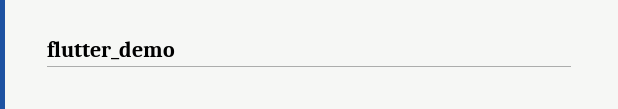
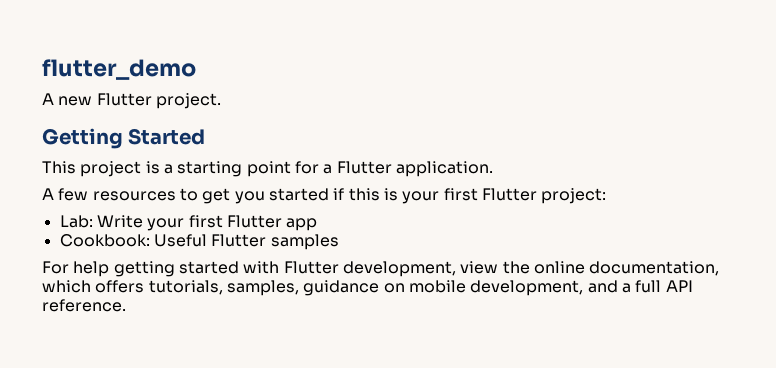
(175, 50) none -> [42,93,221,109] [42,128,206,149] [42,161,493,177] [42,188,607,204] [59,215,318,231] [59,234,339,250] [42,261,720,277] [42,280,693,296] [42,299,126,312] // A new Flutter project. // Getting Started // This project is a starting point for a Flutter application. // A few resources to get you started if this is your first Flutter project: // Lab: Write your first Flutter app // Cookbook: Useful Flutter samples // For help getting started with Flutter development, view the online documentation, which offers tutorials, samples, guidance on mobile development, and a full API reference.

